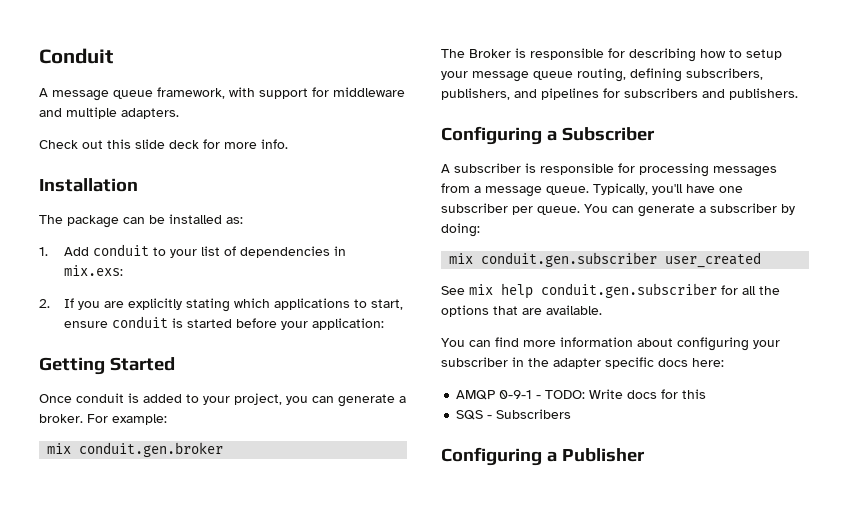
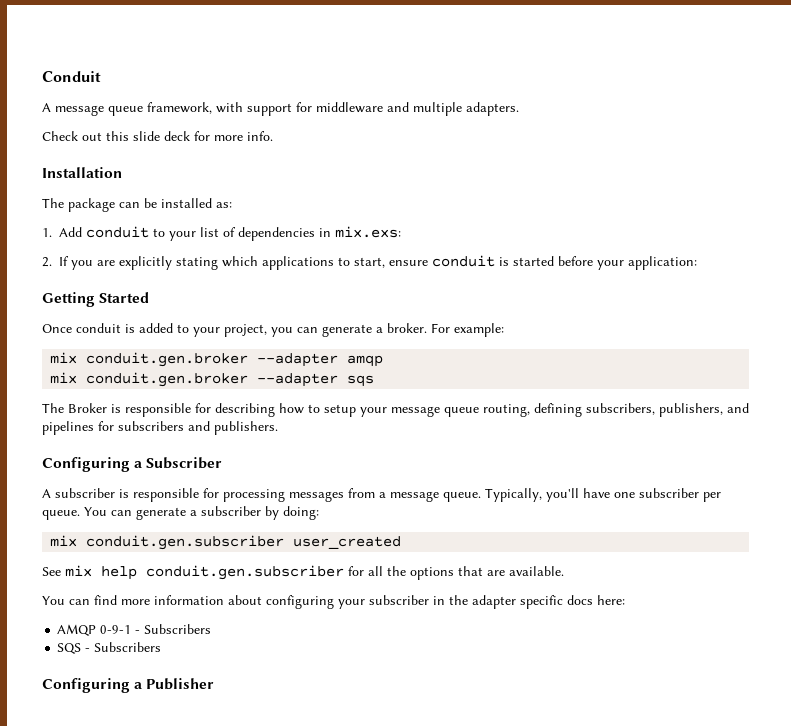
(224, 449) none -> [257,353,384,367] [50,372,375,387] --adapter amqp // mix conduit.gen.broker --adapter sqs
[545,389,707,399] TODO: Write docs for this -> [144,624,212,634] Subscribers

